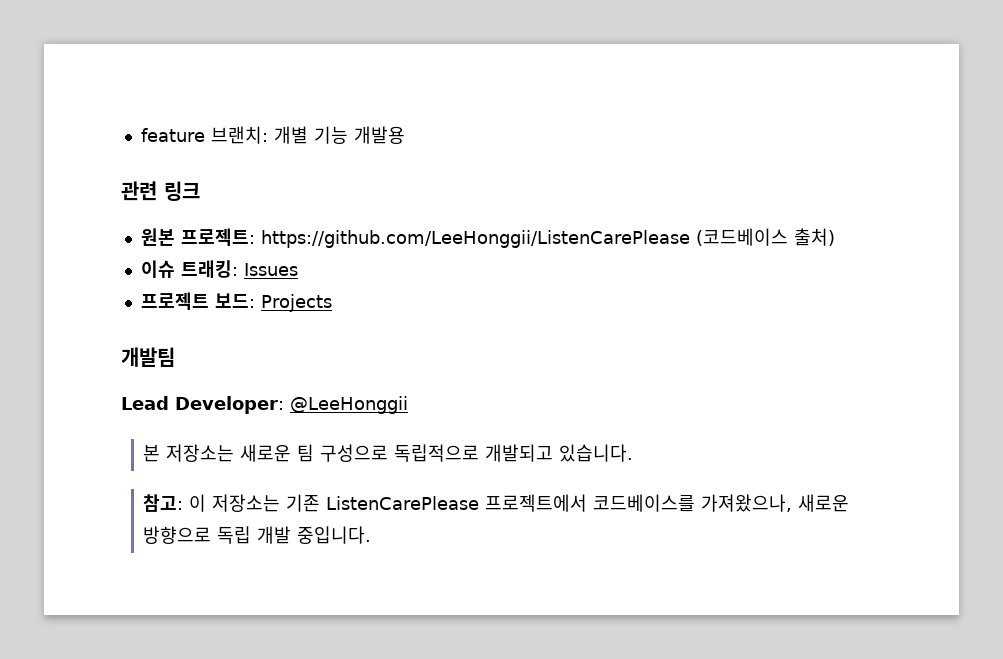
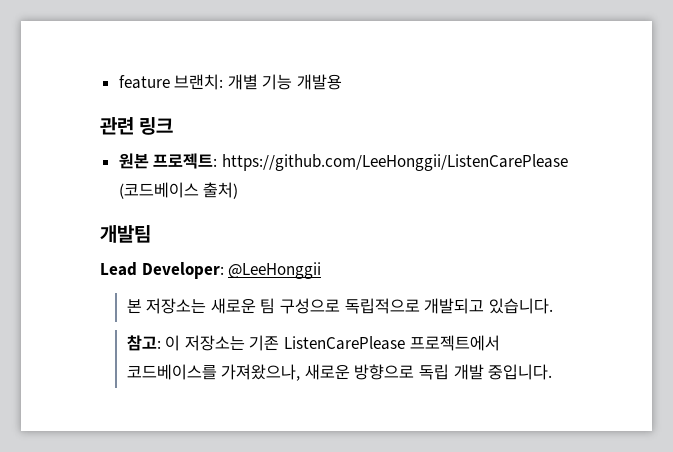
[140,260,298,278] [140,292,332,312] // 이슈 트래킹: Issues // 프로젝트 보드: Projects -> (239, 190) none

